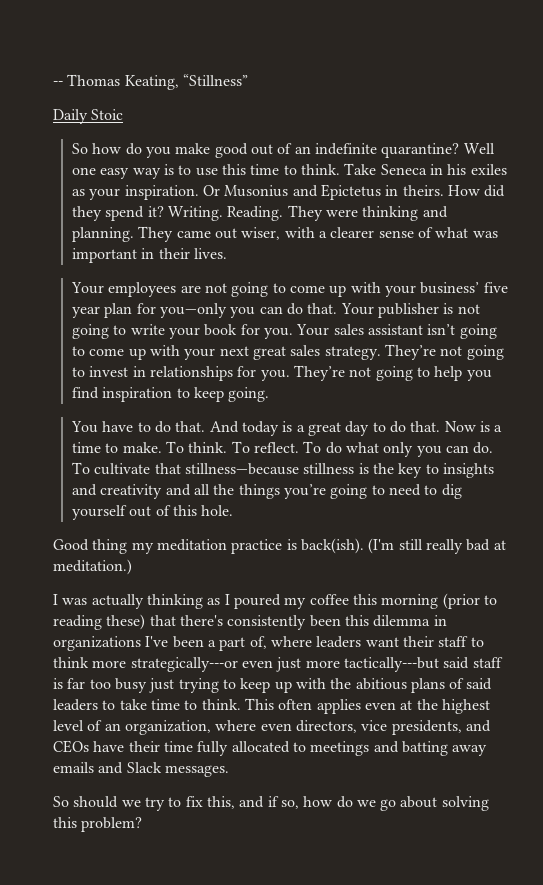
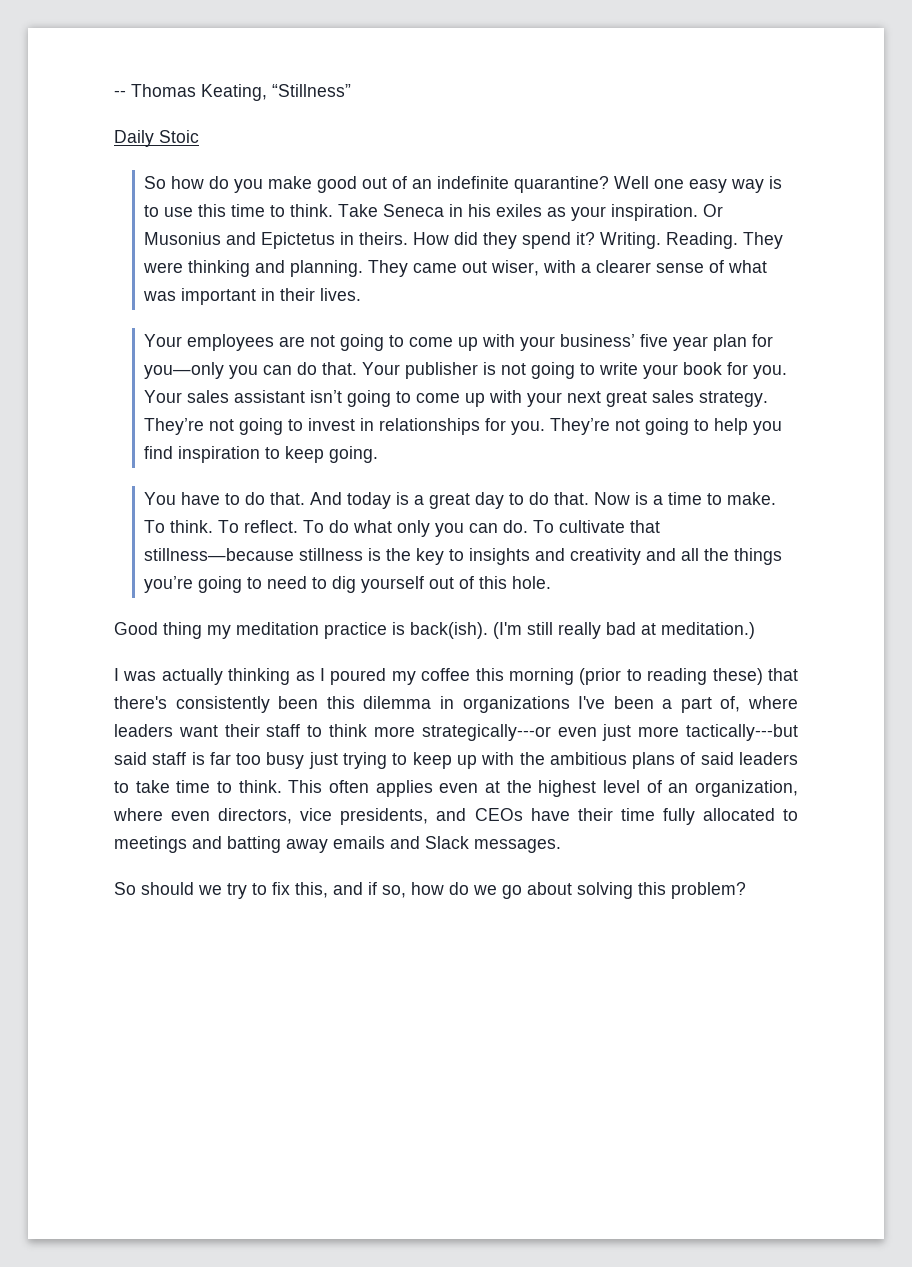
[355,678,407,690] abitious -> [549,752,627,765] ambitious

